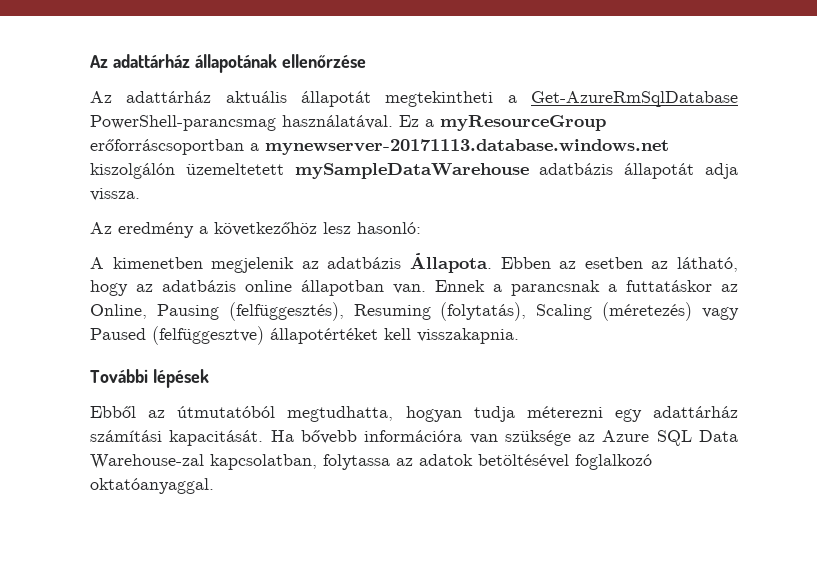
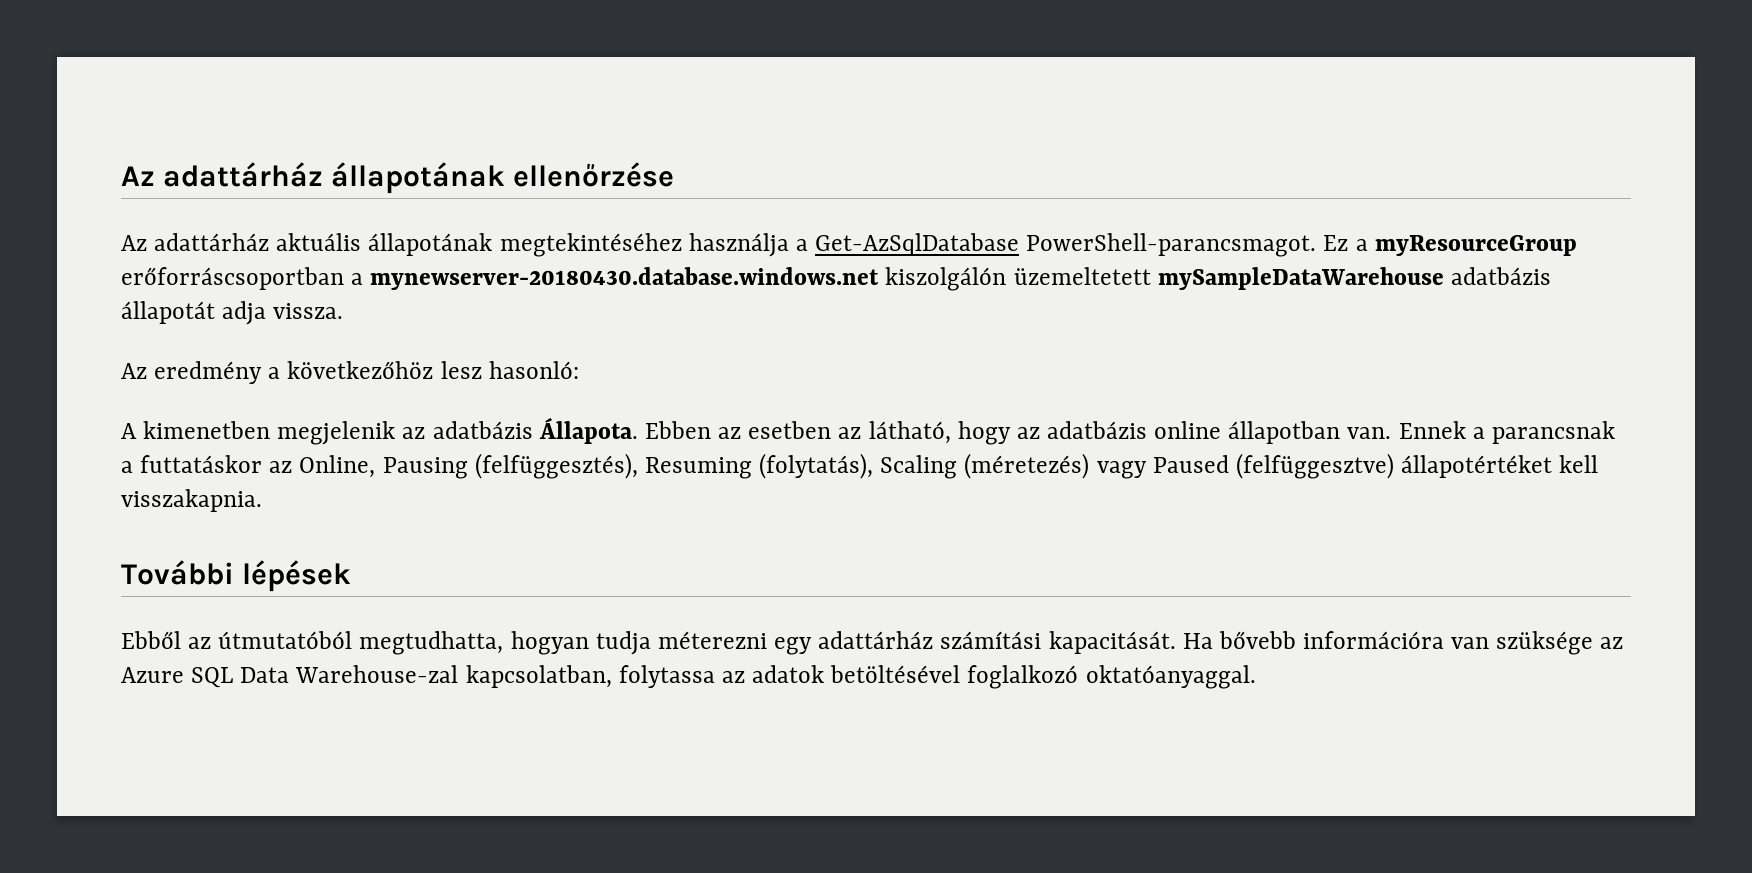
[301,91,738,107] [90,115,393,131] állapotát megtekintheti a Get-AzureRmSqlDatabase PowerShell-parancsmag használatával. -> [368,233,1317,257] állapotának megtekintéséhez használja a Get-AzSqlDatabase PowerShell-parancsmagot.
[265,139,669,155] mynewserver-20171113.database.windows.net -> [370,267,880,290] mynewserver-20180430.database.windows.net

